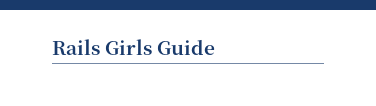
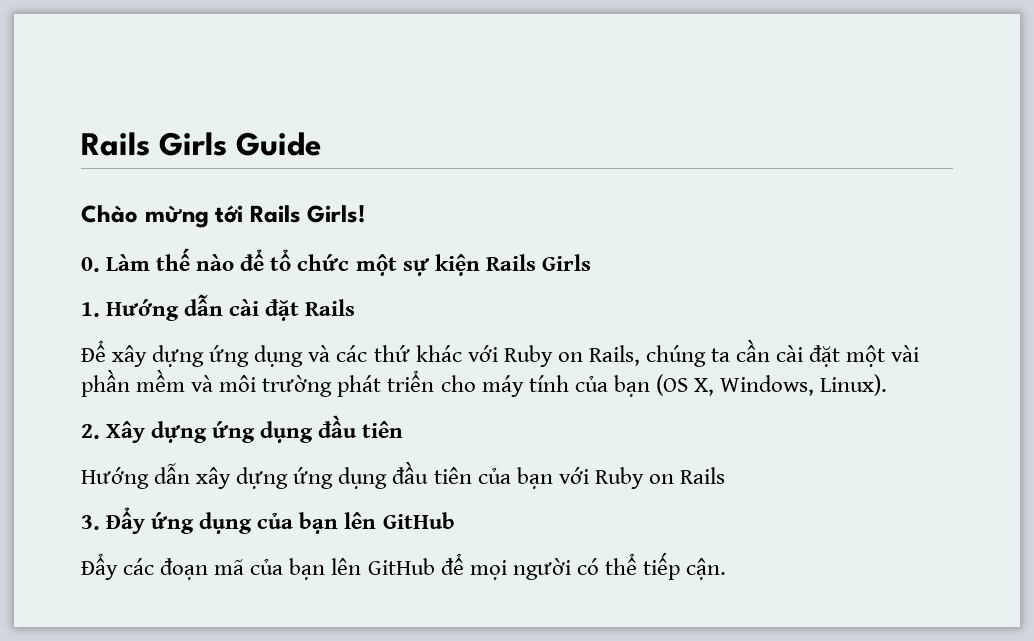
(216, 47) none -> [81,205,366,228] [81,248,591,276] [81,294,356,321] [81,339,920,367] [81,369,888,397] [81,415,404,443] [81,461,725,489] [81,507,455,534] [81,552,727,580] // Chào mừng tới Rails Girls! // 0. Làm thế nào để tổ chức một sự kiện Rails Girls // 1. Hướng dẫn cài đặt Rails // Để xây dựng ứng dụng và các thứ khác với Ruby on Rails, chúng ta cần cài đặt một vài phần mềm và môi trường phát triển cho máy tính của bạn (OS X, Windows, Linux). // 2. Xây dựng ứng dụng đầu tiên // Hướng dẫn xây dựng ứng dụng đầu tiên của bạn với Ruby on Rails // 3. Đẩy ứng dụng của bạn lên GitHub // Đẩy các đoạn mã của bạn lên GitHub để mọi người có thể tiếp cận.

